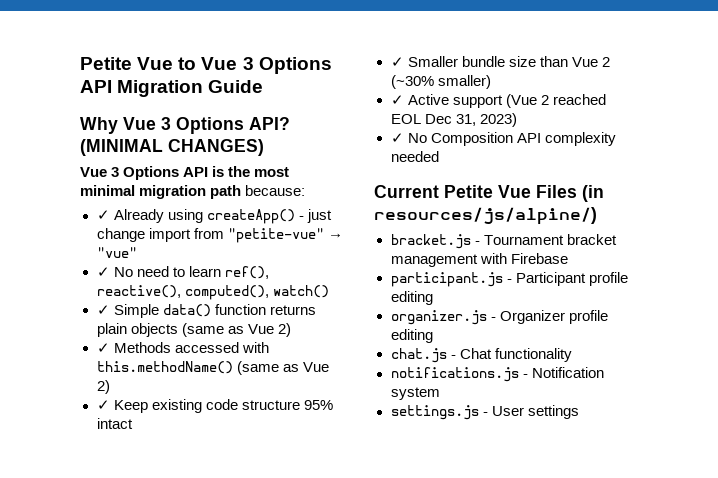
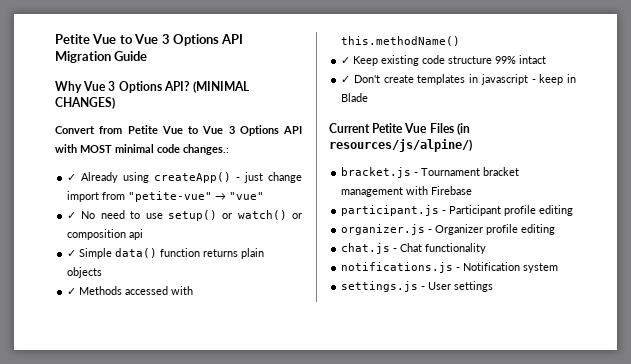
[80,166,290,180] [80,185,306,199] Vue 3 Options API is the most minimal migration path because: -> [55,125,302,136] [55,144,229,155] Convert from Petite Vue to Vue 3 Options API with MOST minimal code changes.:
[188,266,269,279] [96,285,329,300] learn ref(), reactive(), computed(), watch() -> [145,210,302,221] [67,229,144,240] use setup() or watch() or composition api
[181,323,291,337] (same as Vue 2) -> (103, 272) none
[236,361,329,375] [96,380,110,394] (same as Vue 2) -> (461, 41) none
[303,400,333,410] 95% -> [495,56,517,64] 99%
[407,56,610,67] [390,75,491,89] [390,94,606,108] [390,113,517,127] [390,132,616,146] [390,151,439,162] Smaller bundle size than Vue 2 (~30% smaller) // ✓ Active support (Vue 2 reached EOL Dec 31, 2023) // ✓ No Composition API complexity needed -> [353,74,576,85] [341,93,369,102] Don't create templates in javascript - keep in Blade

